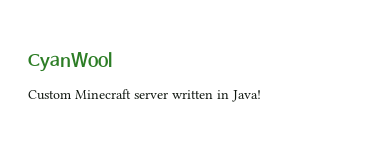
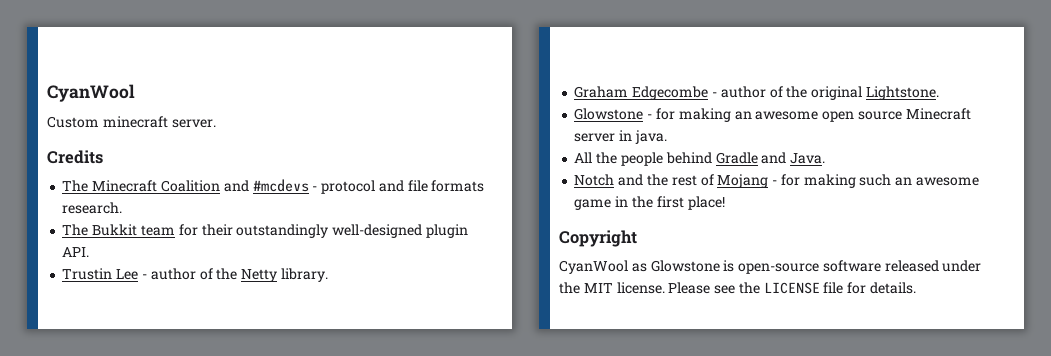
[75,89,261,102] Minecraft server written in Java! -> [102,116,216,128] [47,150,103,164] [62,179,485,194] [62,202,123,214] [62,224,468,238] [62,247,90,257] [62,268,328,282] [574,86,939,100] [574,108,971,122] [574,130,667,144] [574,152,826,166] [574,174,979,188] [574,196,725,210] [559,230,637,247] [559,260,982,274] [559,282,917,294] minecraft server. // Credits // The Minecraft Coalition and #mcdevs - protocol and file formats research. // The Bukkit team for their outstandingly well-designed plugin API. // Trustin Lee - author of the Netty library. // Graham Edgecombe - author of the original Lightstone. // Glowstone - for making an awesome open source Minecraft server in java. // All the people behind Gradle and Java. // Notch and the rest of Mojang - for making such an awesome game in the first place! // Copyright // CyanWool as Glowstone is open-source software released under the MIT license. Please see the LICENSE file for details.

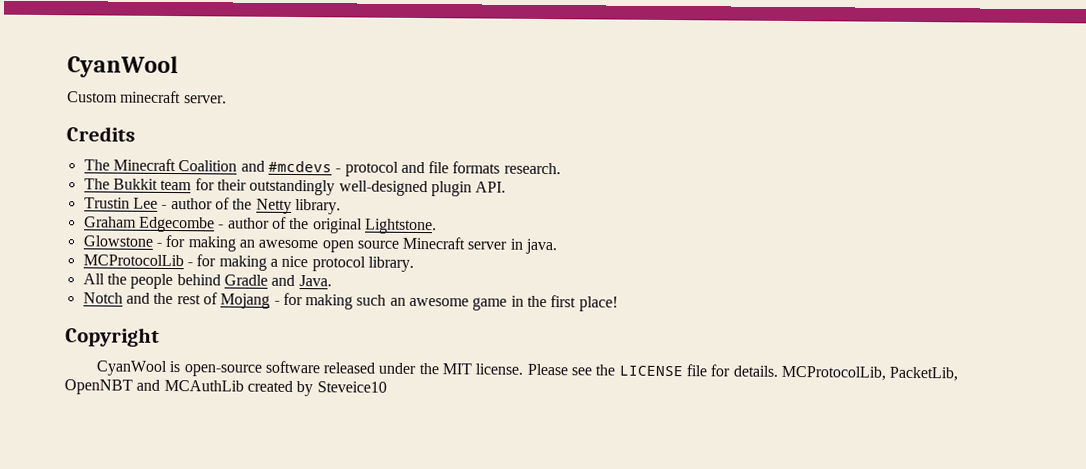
(667, 137) none -> [82,254,414,272] // MCProtocolLib - for making a nice protocol library.
[631,260,720,272] as Glowstone -> (167, 368) none
(917, 288) none -> [780,365,959,382] [64,379,387,397] MCProtocolLib, PacketLib, OpenNBT and MCAuthLib created by Steveice10

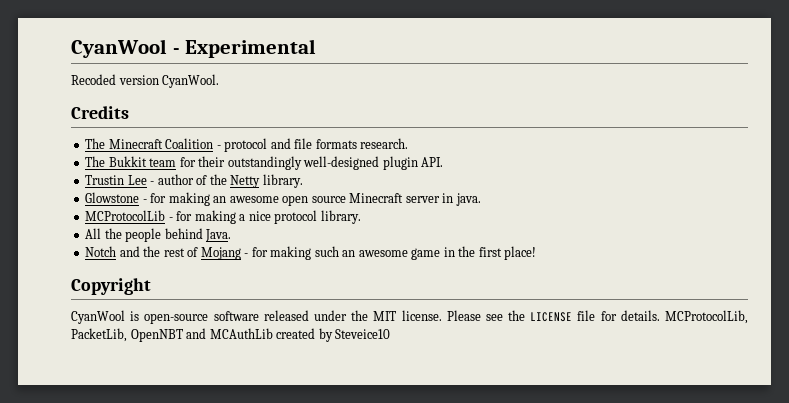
[67,55,178,79] [67,90,227,104] CyanWool // Custom minecraft server. -> [71,39,317,58] [71,74,220,88] CyanWool - Experimental // Recoded version CyanWool.
[240,160,332,173] and #mcdevs -> (214, 143) none
[83,216,437,235] // Graham Edgecombe - author of the original Lightstone. -> (303, 181) none
[223,274,296,287] Gradle and -> (203, 233) none

